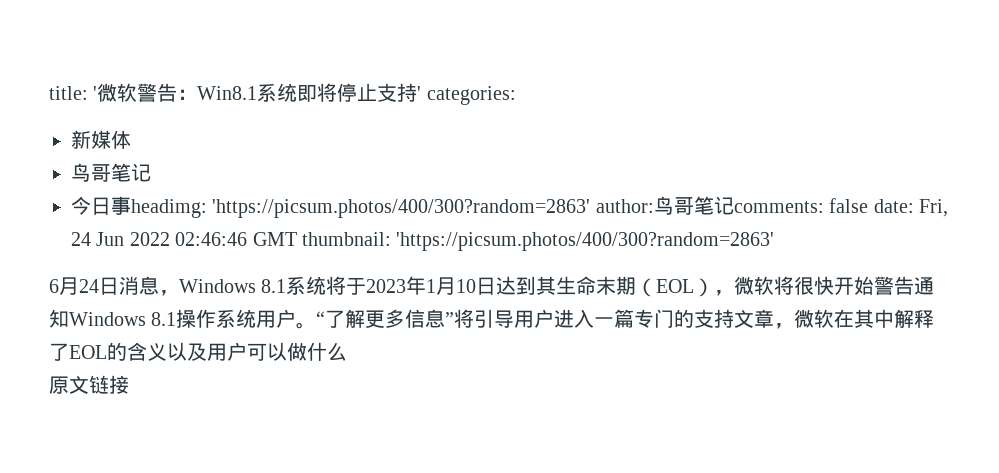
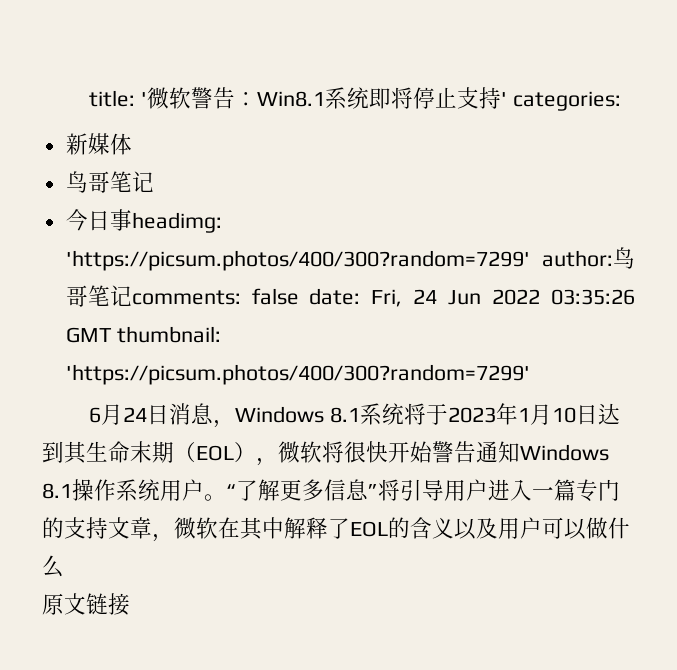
[212,199,591,218] 'https://picsum.photos/400/300?random=2863' -> [65,250,530,271] 'https://picsum.photos/400/300?random=7299'
[175,232,248,246] 02:46:46 -> [551,289,635,305] 03:35:26
[396,232,775,251] 'https://picsum.photos/400/300?random=2863' -> [65,364,530,385] 'https://picsum.photos/400/300?random=7299'

